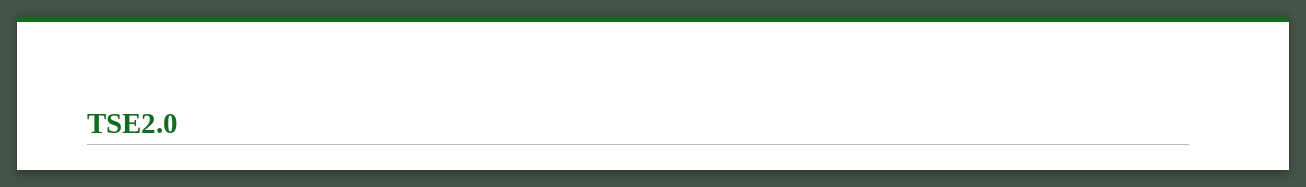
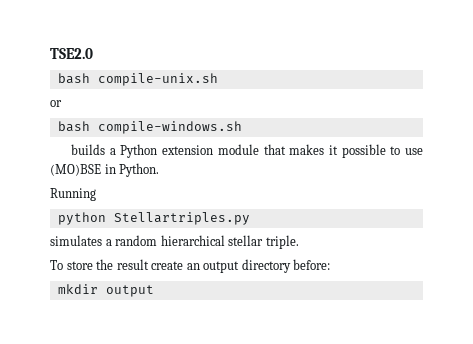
(178, 123) none -> [57,73,218,86] [50,100,62,107] [57,121,242,134] [71,144,424,158] [50,163,160,177] [50,188,96,201] [57,212,250,225] [50,235,299,249] [50,259,331,273] [57,284,154,297] // bash compile-unix.sh // or // bash compile-windows.sh // builds a Python extension module that makes it possible to use (MO)BSE in Python. // Running // python Stellartriples.py // simulates a random hierarchical stellar triple. // To store the result create an output directory before: // mkdir output

